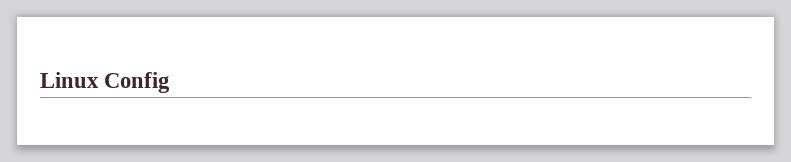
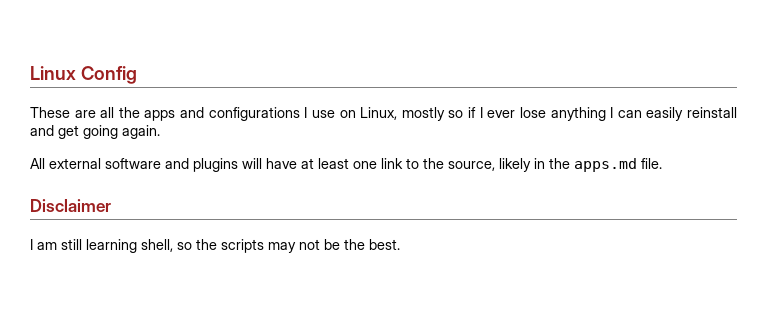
(171, 82) none -> [30,107,737,121] [30,125,160,139] [30,158,662,172] [30,199,111,212] [30,239,400,253] // These are all the apps and configurations I use on Linux, mostly so if I ever lose anything I can easily reinstall and get going again. // All external software and plugins will have at least one link to the source, likely in the apps.md file. // Disclaimer // I am still learning shell, so the scripts may not be the best.

